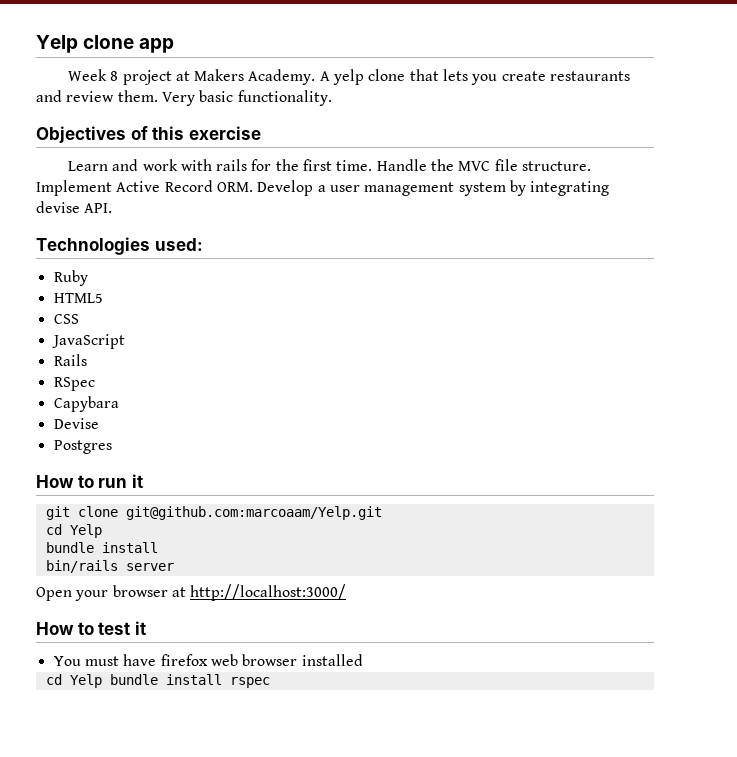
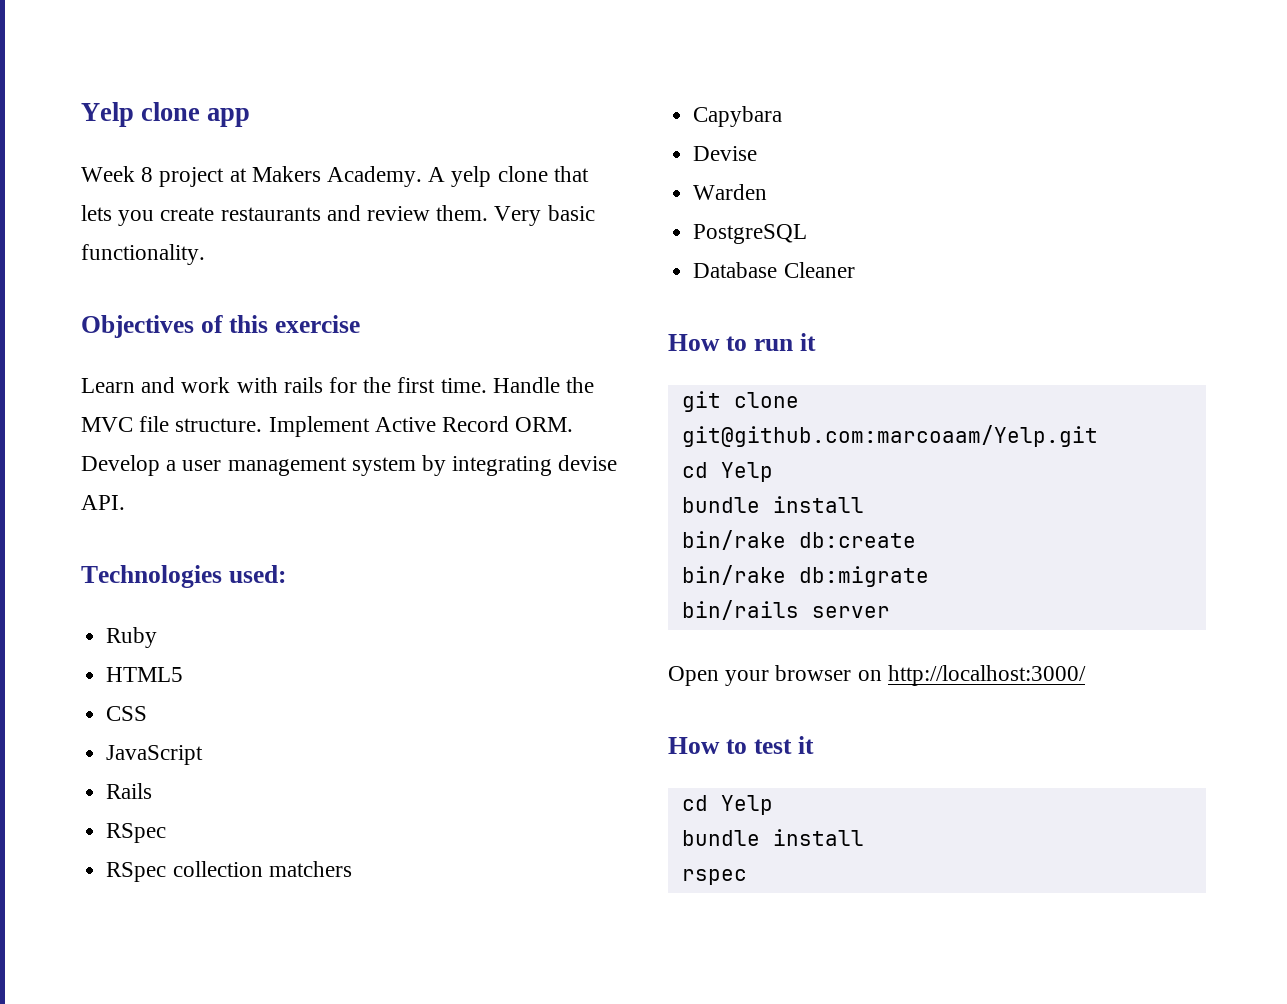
(95, 384) none -> [106,861,352,882] // RSpec collection matchers
[53,440,112,454] Postgres -> [693,184,768,200] [693,224,808,244] [693,262,855,278] Warden // PostgreSQL // Database Cleaner
(158, 547) none -> [681,530,916,550] [681,565,929,587] // bin/rake db:create // bin/rake db:migrate
[171,587,186,597] at -> [857,670,882,681] on
[53,654,363,666] [45,674,222,688] // You must have firefox web browser installed // cd Yelp bundle install -> [681,795,773,815] [681,829,864,846] // cd Yelp // bundle install //

